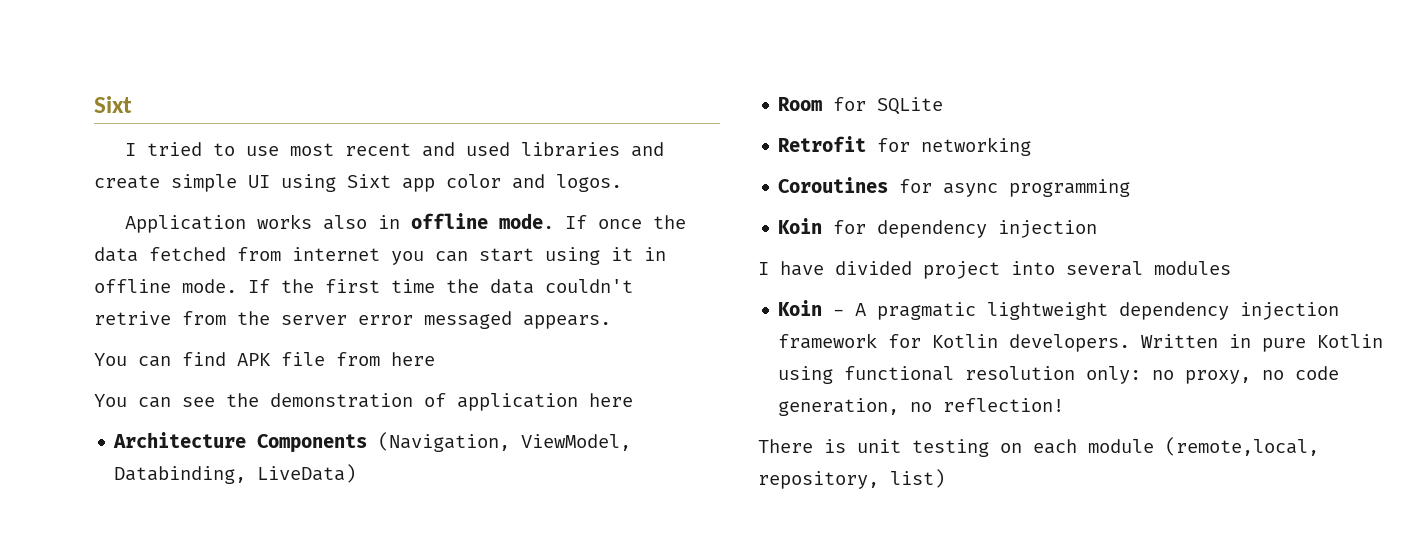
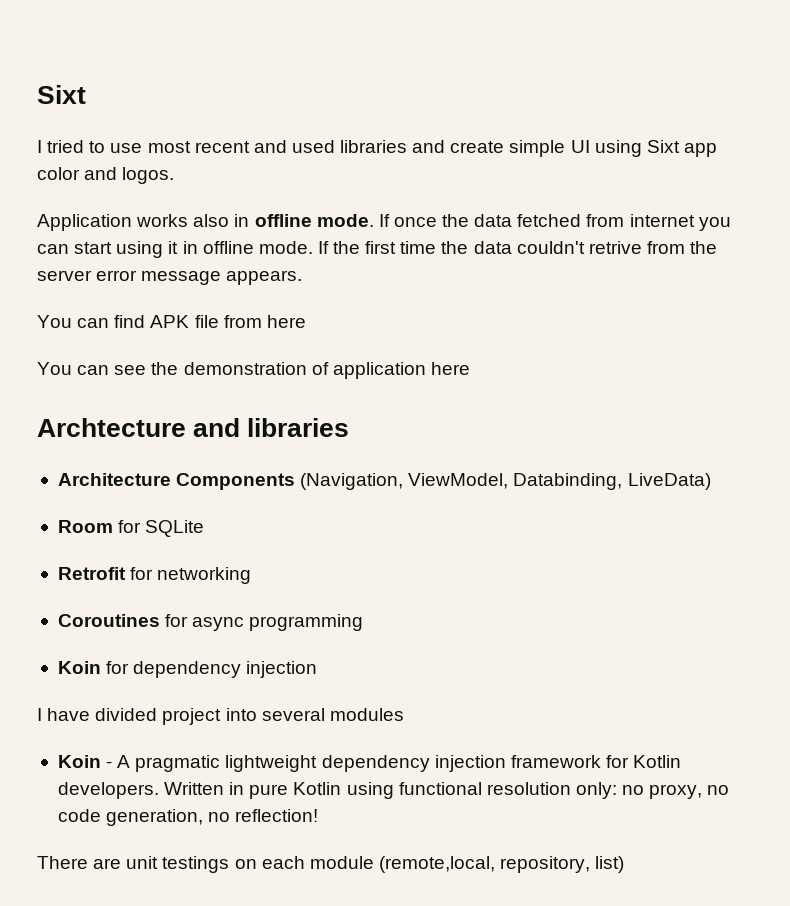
[424,311,512,329] messaged -> [141,271,222,285] message
(633, 400) none -> [37,418,350,437] // Archtecture and libraries
[824,439,989,457] is unit testing -> [93,856,230,873] are unit testings

